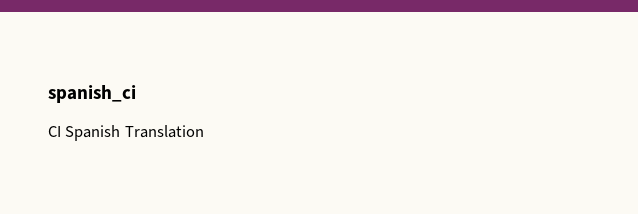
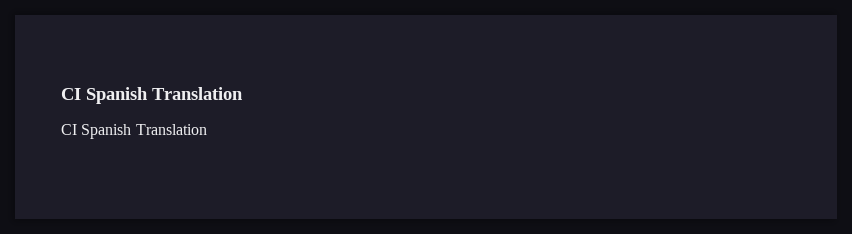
[48,85,136,103] spanish_ci -> [61,87,243,104] CI Spanish Translation

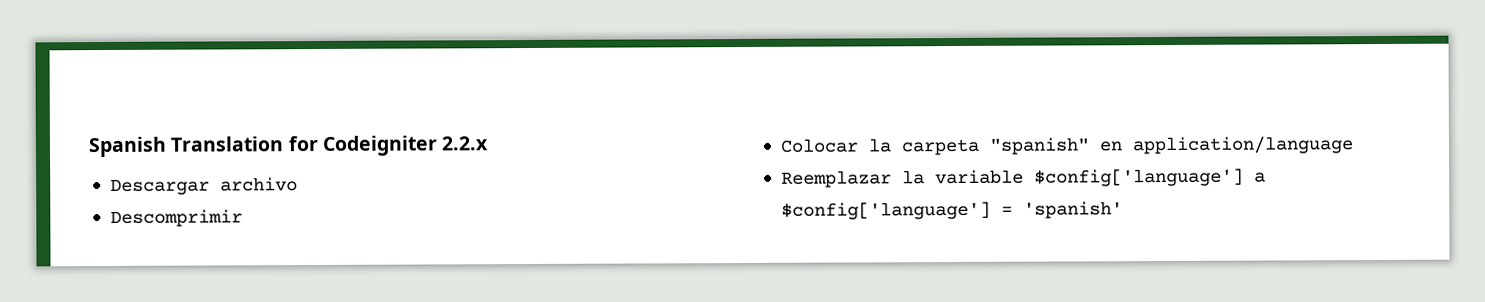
[61,87,243,104] [61,124,207,139] CI Spanish Translation // CI Spanish Translation -> [88,135,489,158] [109,177,298,195] [109,209,243,227] [779,136,1354,156] [780,168,1266,188] [780,201,1123,220] Spanish Translation for Codeigniter 2.2.x // Descargar archivo // Descomprimir // Colocar la carpeta "spanish" en application/language // Reemplazar la variable $config['language'] a $config['language'] = 'spanish'

